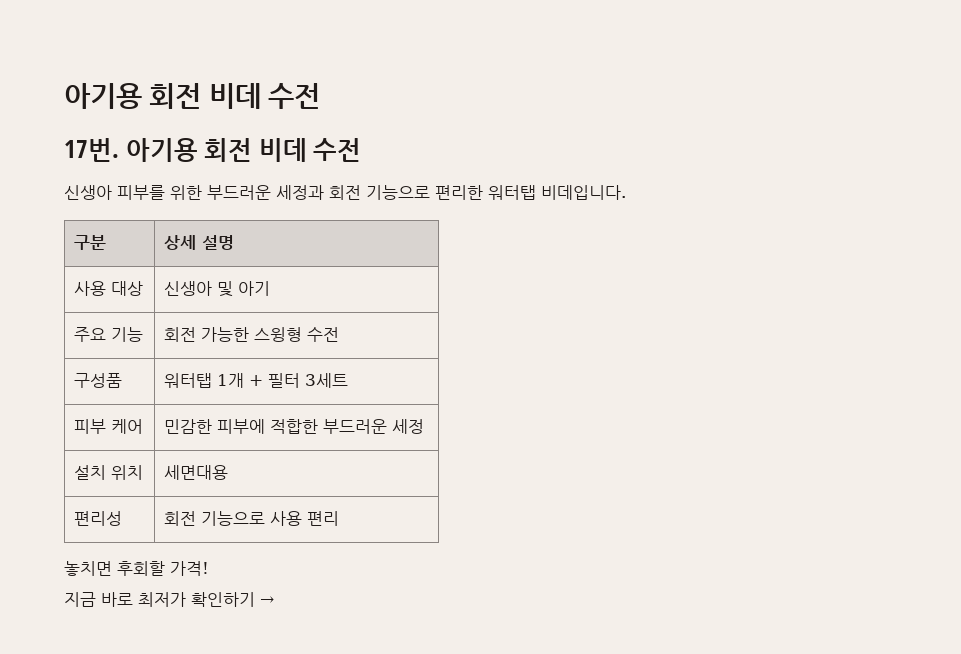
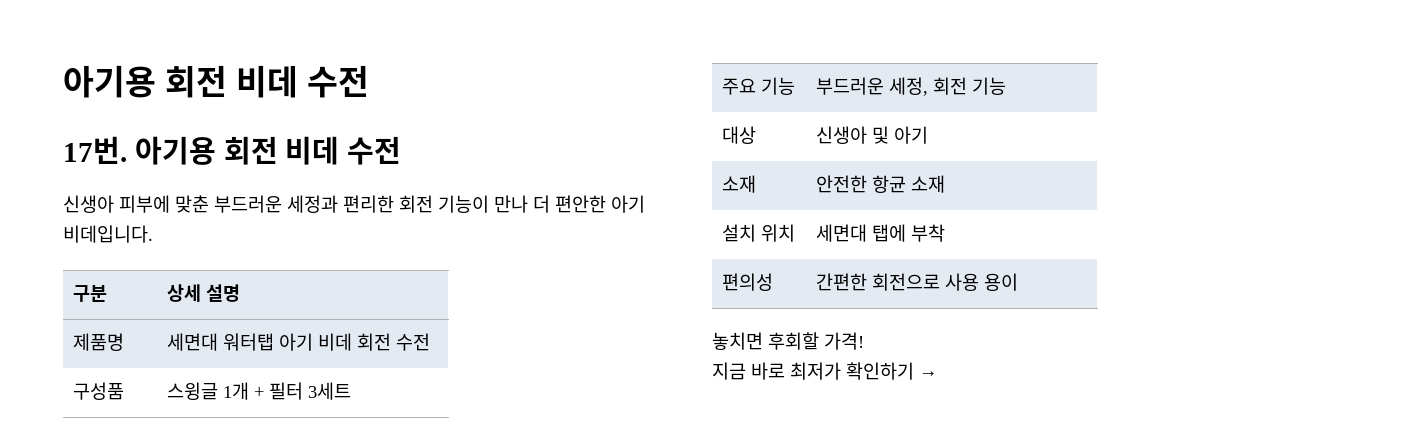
[117,185,626,200] [73,235,106,250] [163,235,234,250] [73,281,143,296] [163,281,270,297] [73,327,143,342] [163,327,339,342] [73,373,122,388] [163,373,348,388] [73,419,143,434] [163,419,424,434] [73,465,143,480] [163,465,228,480] [73,511,122,526] [163,511,339,526] 피부를 위한 부드러운 세정과 회전 기능으로 편리한 워터탭 비데입니다. // 구분 | 상세 설명 // 사용 대상 | 신생아 및 아기 // 주요 기능 | 회전 가능한 스윙형 수전 // 구성품 | 워터탭 1개 + 필터 3세트 // 피부 케어 | 민감한 피부에 적합한 부드러운 세정 // 설치 위치 | 세면대용 // 편리성 | 회전 기능으로 사용 편리 -> [119,195,645,213] [63,225,153,243] [72,285,107,302] [166,284,240,302] [72,333,124,351] [166,333,430,351] [72,382,124,400] [166,382,351,400] [721,77,795,95] [815,77,1006,96] [721,126,756,144] [815,126,928,144] [721,175,756,193] [815,175,945,193] [721,224,795,242] [815,224,945,242] [721,273,773,291] [815,273,1018,291] 피부에 맞춘 부드러운 세정과 편리한 회전 기능이 만나 더 편안한 아기 비데입니다. // 구분 | 상세 설명 // 제품명 | 세면대 워터탭 아기 비데 회전 수전 // 구성품 | 스윙글 1개 + 필터 3세트 // 주요 기능 | 부드러운 세정, 회전 기능 // 대상 | 신생아 및 아기 // 소재 | 안전한 항균 소재 // 설치 위치 | 세면대 탭에 부착 // 편의성 | 간편한 회전으로 사용 용이

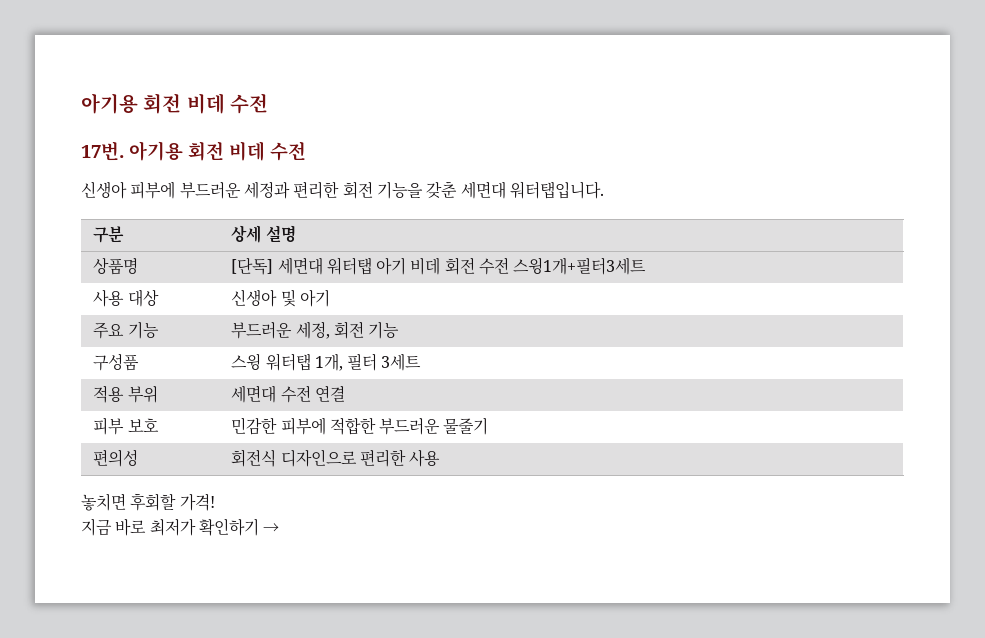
[175,195,209,213] 맞춘 -> (176, 190) none
[438,195,645,213] [63,225,153,243] 기능이 만나 더 편안한 아기 비데입니다. -> [376,181,604,199] 기능을 갖춘 세면대 워터탭입니다.
[72,333,124,351] 제품명 | -> [93,257,139,275] [231,257,274,275] 상품명 | [단독]
[72,382,124,400] [166,382,351,400] // 구성품 | 스윙글 1개 + 필터 3세트 -> [513,257,647,275] [93,289,159,307] [231,289,330,307] 스윙1개+필터3세트 // 사용 대상 | 신생아 및 아기
[721,126,756,144] [815,126,928,144] [721,175,756,193] [815,175,945,193] [721,224,795,242] [815,224,945,242] [721,273,773,291] [815,273,1018,291] 대상 | 신생아 및 아기 // 소재 | 안전한 항균 소재 // 설치 위치 | 세면대 탭에 부착 // 편의성 | 간편한 회전으로 사용 용이 -> [93,353,140,371] [231,353,422,371] [93,385,158,403] [231,385,345,403] [93,417,159,435] [231,417,489,435] [93,449,139,467] [231,449,441,467] 구성품 | 스윙 워터탭 1개, 필터 3세트 // 적용 부위 | 세면대 수전 연결 // 피부 보호 | 민감한 피부에 적합한 부드러운 물줄기 // 편의성 | 회전식 디자인으로 편리한 사용

